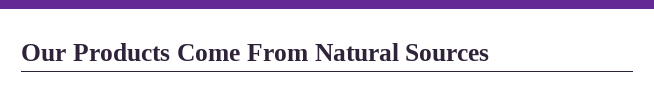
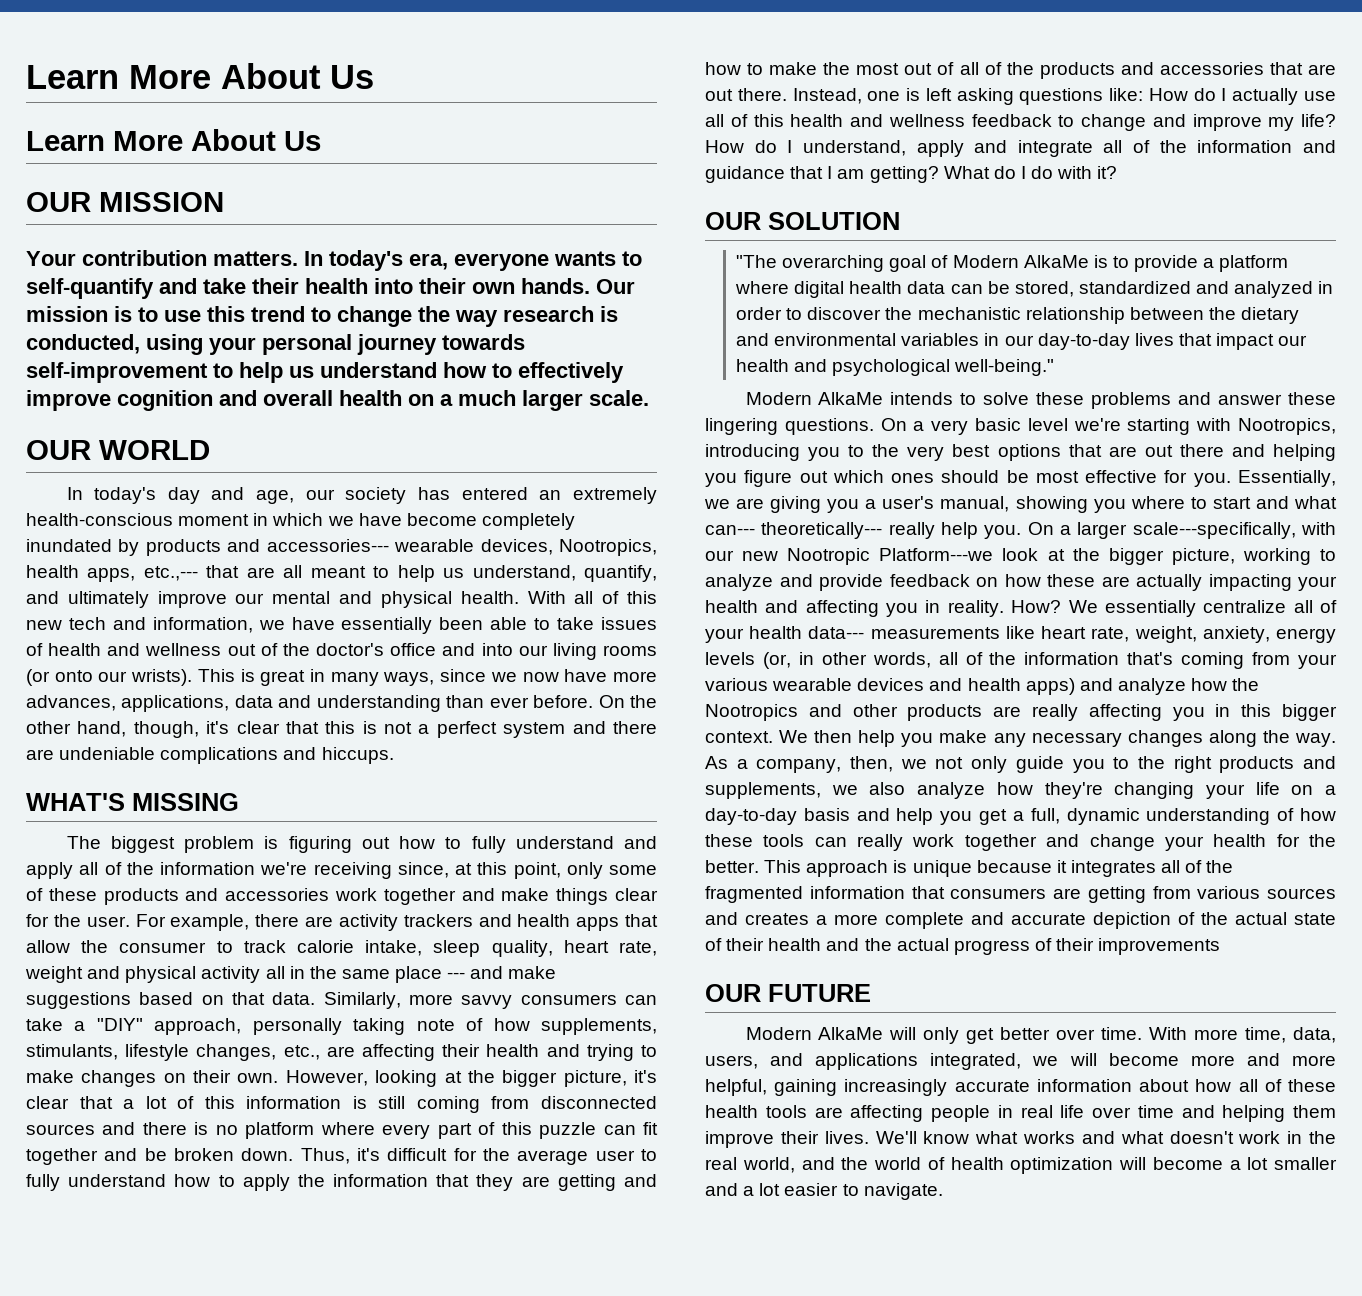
[21,43,490,61] Our Products Come From Natural Sources -> [26,63,374,89] [26,129,321,151] [26,192,224,212] [26,250,642,271] [26,278,635,299] [26,306,618,327] [26,334,525,355] [26,362,624,383] [26,390,649,411] [26,440,210,460] [66,487,657,504] [26,513,575,530] [26,539,658,556] [26,565,657,582] [26,591,657,608] [26,617,657,634] [26,643,657,660] [26,669,657,686] [26,695,658,712] [26,721,657,738] [26,747,394,764] [26,793,239,811] [66,836,657,853] [26,862,657,879] [26,888,658,905] [26,914,658,931] [26,940,658,957] [25,966,557,983] [26,992,657,1009] [26,1018,658,1035] [26,1044,658,1061] [26,1070,658,1087] [26,1096,657,1113] [26,1122,658,1139] [26,1148,657,1165] [26,1174,657,1191] [705,62,1336,79] [705,88,1336,105] [705,114,1336,131] [705,140,1336,157] [705,166,1118,183] [705,212,900,230] [736,255,1289,272] [735,281,1334,298] [736,307,1300,324] [736,333,1308,350] [736,359,1055,376] [745,392,1336,409] [705,418,1336,435] [705,444,1336,461] [705,470,1336,487] [704,496,1337,513] [705,522,1336,539] [705,548,1337,565] [705,574,1337,591] [705,600,1337,617] [705,626,1336,643] [705,652,1337,669] [705,678,1260,695] [705,704,1337,721] [705,730,1336,747] [705,756,1336,773] [705,782,1336,799] [705,808,1336,825] [705,834,1336,851] [705,860,1234,877] [705,886,1336,903] [705,912,1336,929] [705,938,1221,955] [705,984,871,1002] [745,1027,1336,1044] [705,1053,1336,1070] [705,1079,1336,1096] [705,1105,1336,1122] [705,1131,1336,1148] [705,1157,1337,1174] [705,1183,943,1200] Learn More About Us // Learn More About Us // OUR MISSION // Your contribution matters. In today's era, everyone wants to self-quantify and take their health into their own hands. Our mission is to use this trend to change the way research is conducted, using your personal journey towards self-improvement to help us understand how to effectively improve cognition and overall health on a much larger scale. // OUR WORLD // In today's day and age, our society has entered an extremely health-conscious moment in which we have become completely inundated by products and accessories--- wearable devices, Nootropics, health apps, etc.,--- that are all meant to help us understand, quantify, and ultimately improve our mental and physical health. With all of this new tech and information, we have essentially been able to take issues of health and wellness out of the doctor's office and into our living rooms (or onto our wrists). This is great in many ways, since we now have more advances, applications, data and understanding than ever before. On the other hand, though, it's clear that this is not a perfect system and there are undeniable complications and hiccups. // WHAT'S MISSING // The biggest problem is figuring out how to fully understand and apply all of the information we're receiving since, at this point, only some of these products and accessories work together and make things clear for the user. For example, there are activity trackers and health apps that allow the consumer to track calorie intake, sleep quality, heart rate, weight and physical activity all in the same place --- and make suggestions based on that data. Similarly, more savvy consumers can take a "DIY" approach, personally taking note of how supplements, stimulants, lifestyle changes, etc., are affecting their health and trying to make changes on their own. However, looking at the bigger picture, it's clear that a lot of this information is still coming from disconnected sources and there is no platform where every part of this puzzle can fit together and be broken down. Thus, it's difficult for the average user to fully understand how to apply the information that they are getting and how to make the most out of all of the products and accessories that are out there. Instead, one is left asking questions like: How do I actually use all of this health and wellness feedback to change and improve my life? How do I understand, apply and integrate all of the information and guidance that I am getting? What do I do with it? // OUR SOLUTION // "The overarching goal of Modern AlkaMe is to provide a platform where digital health data can be stored, standardized and analyzed in order to discover the mechanistic relationship between the dietary and environmental variables in our day-to-day lives that impact our health and psychological well-being." // Modern AlkaMe intends to solve these problems and answer these lingering questions. On a very basic level we're starting with Nootropics, introducing you to the very best options that are out there and helping you figure out which ones should be most effective for you. Essentially, we are giving you a user's manual, showing you where to start and what can--- theoretically--- really help you. On a larger scale---specifically, with our new Nootropic Platform---we look at the bigger picture, working to analyze and provide feedback on how these are actually impacting your health and affecting you in reality. How? We essentially centralize all of your health data--- measurements like heart rate, weight, anxiety, energy levels (or, in other words, all of the information that's coming from your various wearable devices and health apps) and analyze how the Nootropics and other products are really affecting you in this bigger context. We then help you make any necessary changes along the way. As a company, then, we not only guide you to the right products and supplements, we also analyze how they're changing your life on a day-to-day basis and help you get a full, dynamic understanding of how these tools can really work together and change your health for the better. This approach is unique because it integrates all of the fragmented information that consumers are getting from various sources and creates a more complete and accurate depiction of the actual state of their health and the actual progress of their improvements // OUR FUTURE // Modern AlkaMe will only get better over time. With more time, data, users, and applications integrated, we will become more and more helpful, gaining increasingly accurate information about how all of these health tools are affecting people in real life over time and helping them improve their lives. We'll know what works and what doesn't work in the real world, and the world of health optimization will become a lot smaller and a lot easier to navigate.

